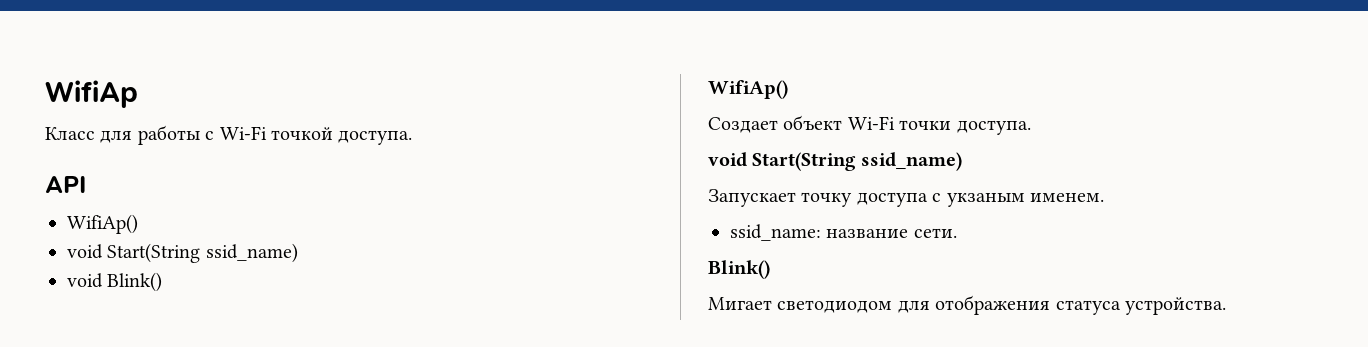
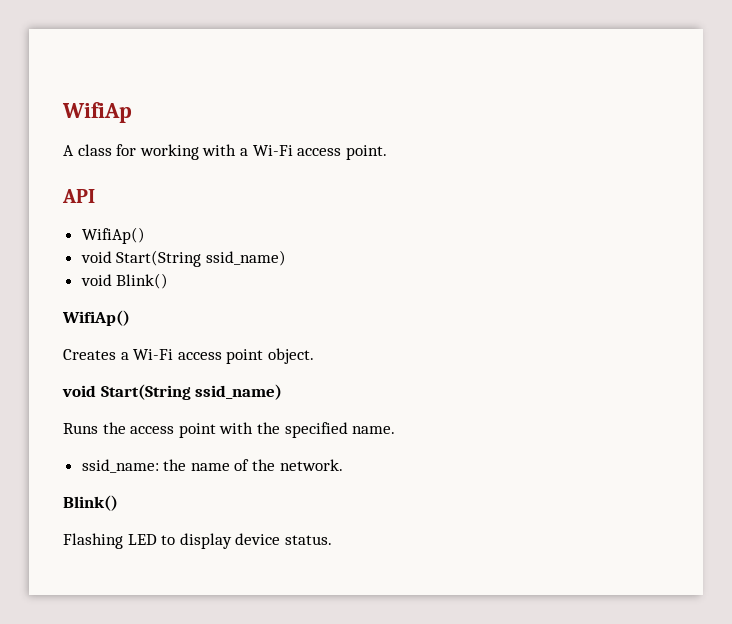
[45,125,413,145] Класс для работы с Wi-Fi точкой доступа. -> [63,144,387,160] A class for working with a Wi-Fi access point.
[708,115,1031,135] [708,152,962,171] [708,189,1104,207] [730,224,957,241] [708,260,770,279] [708,295,1226,315] Создает объект Wi-Fi точки доступа. // void Start(String ssid_name) // Запускает точку доступа с укзаным именем. // ssid_name: название сети. // Blink() // Мигает светодиодом для отображения статуса устройства. -> [63,348,314,364] [62,384,283,400] [63,422,396,438] [81,459,343,473] [63,495,118,511] [63,533,332,549] Creates a Wi-Fi access point object. // void Start(String ssid_name) // Runs the access point with the specified name. // ssid_name: the name of the network. // Blink() // Flashing LED to display device status.

